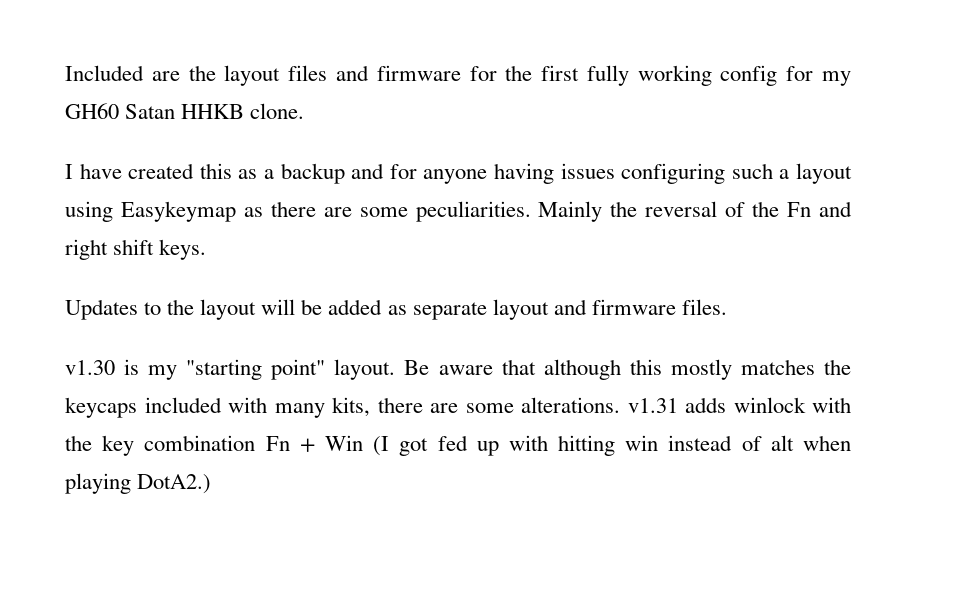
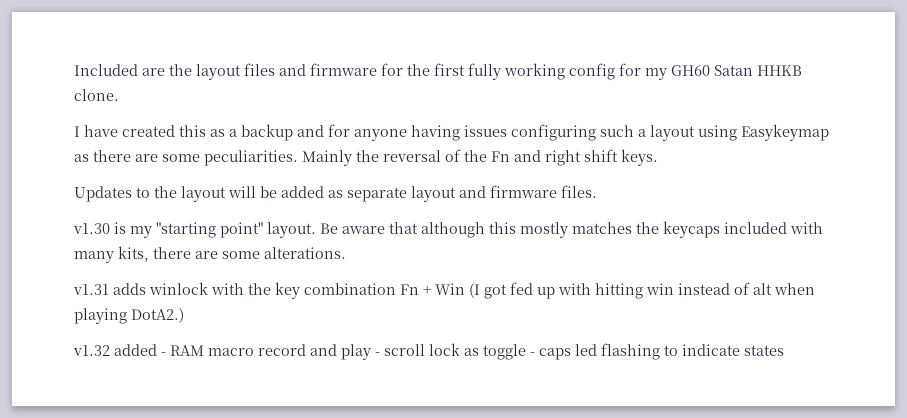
(620, 405) none -> (346, 253) //
(212, 484) none -> [73,343,784,360] // v1.32 added - RAM macro record and play - scroll lock as toggle - caps led flashing to indicate states

